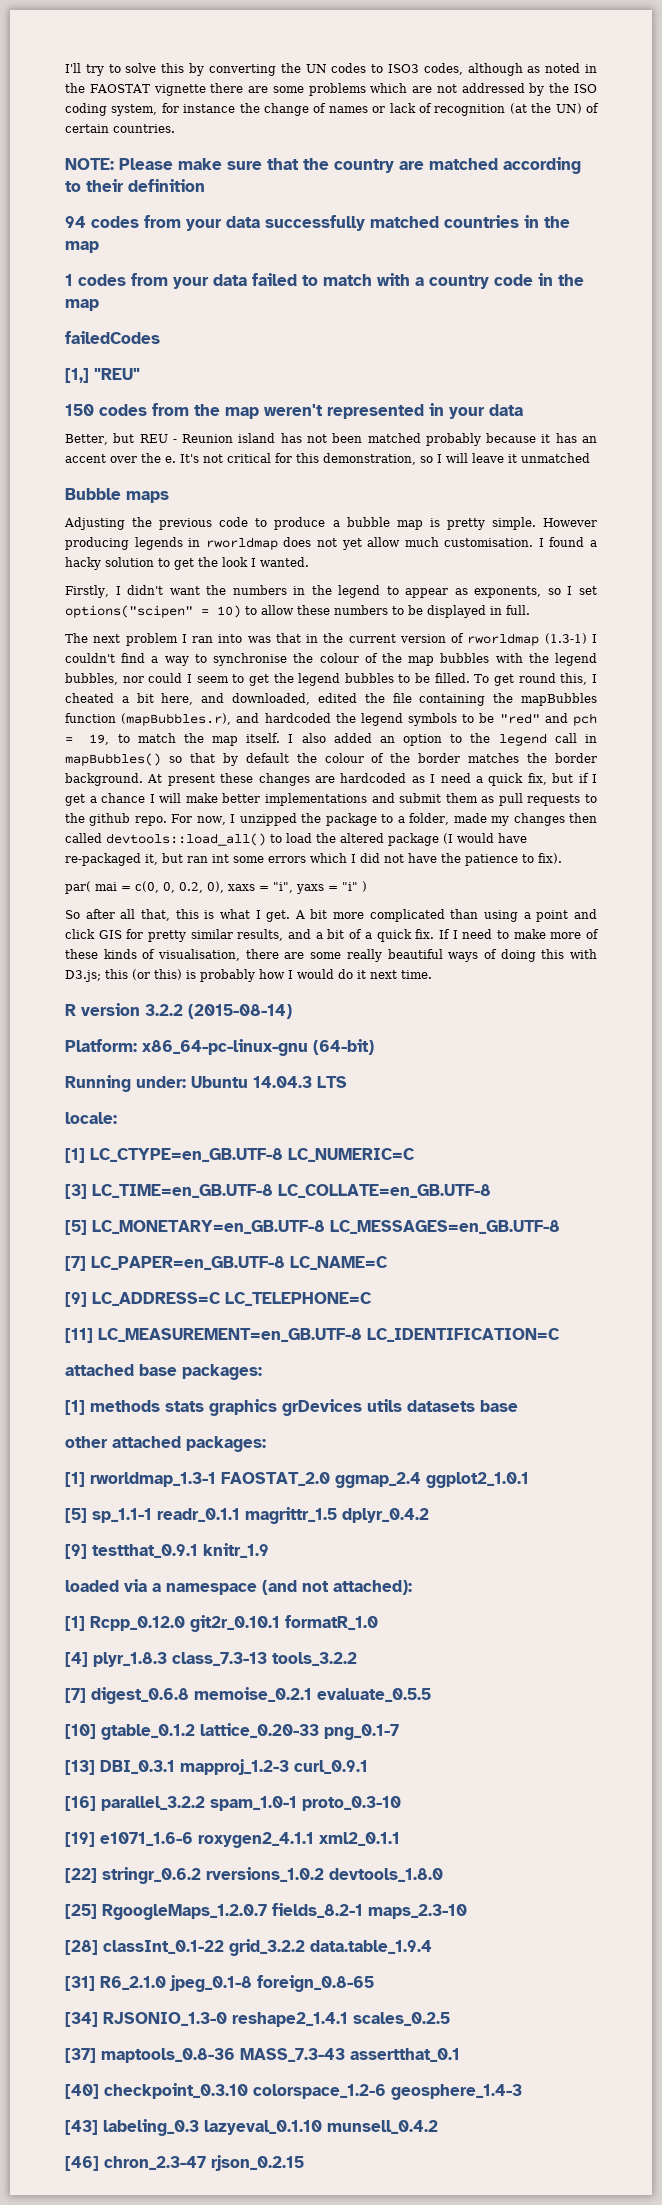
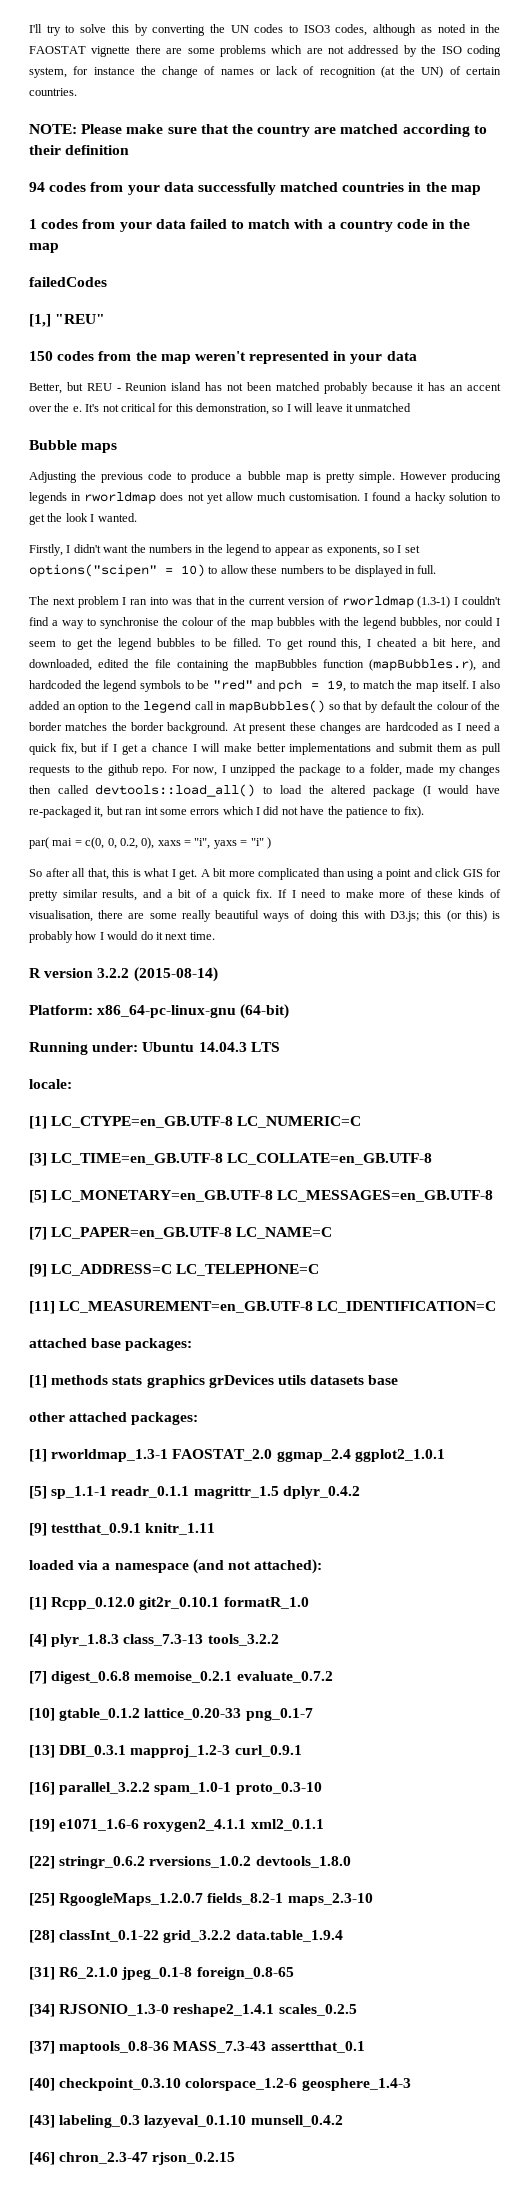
[203,1543,269,1558] knitr_1.9 -> [145,1523,216,1535] knitr_1.11
[317,1688,431,1702] evaluate_0.5.5 -> [236,1671,333,1683] evaluate_0.7.2

